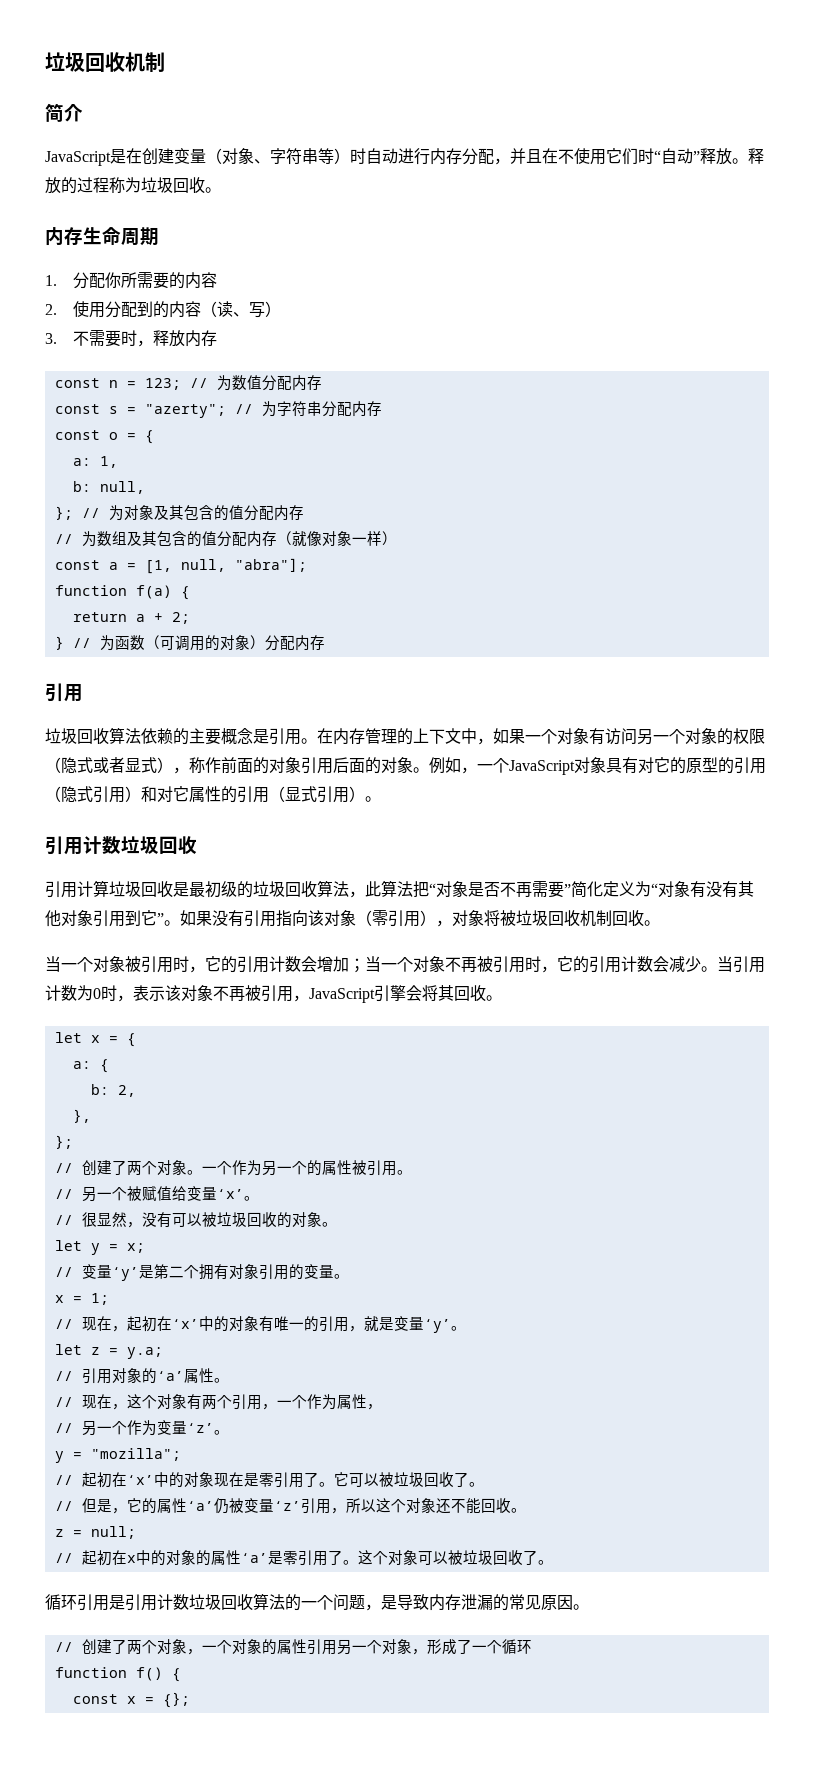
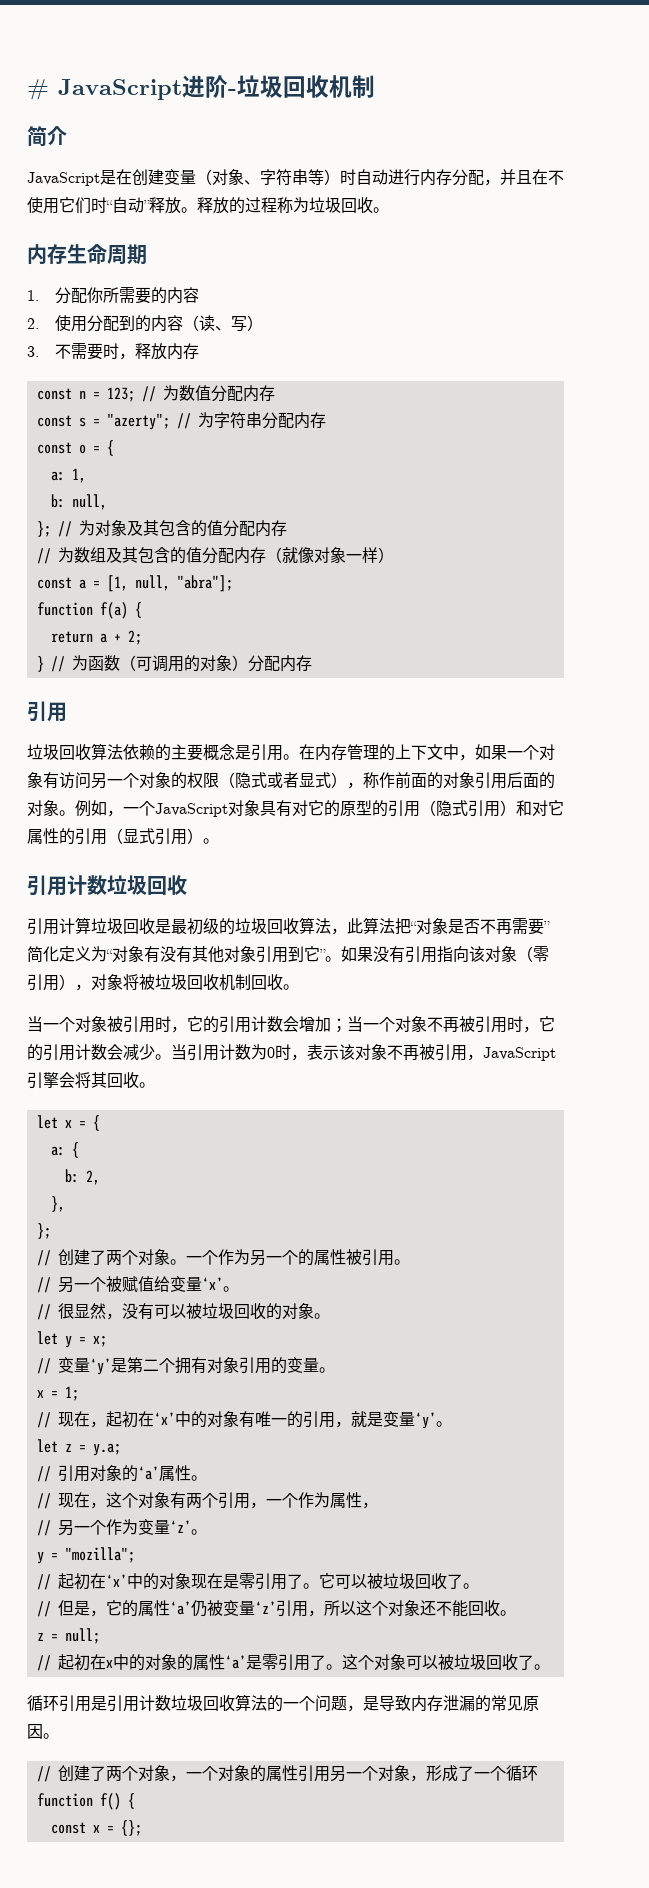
(45, 61) none -> [27,75,237,100] # JavaScript进阶-

